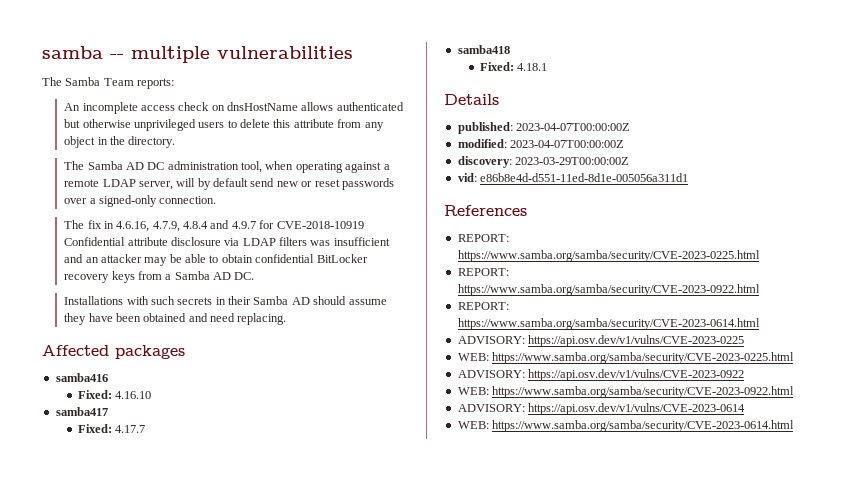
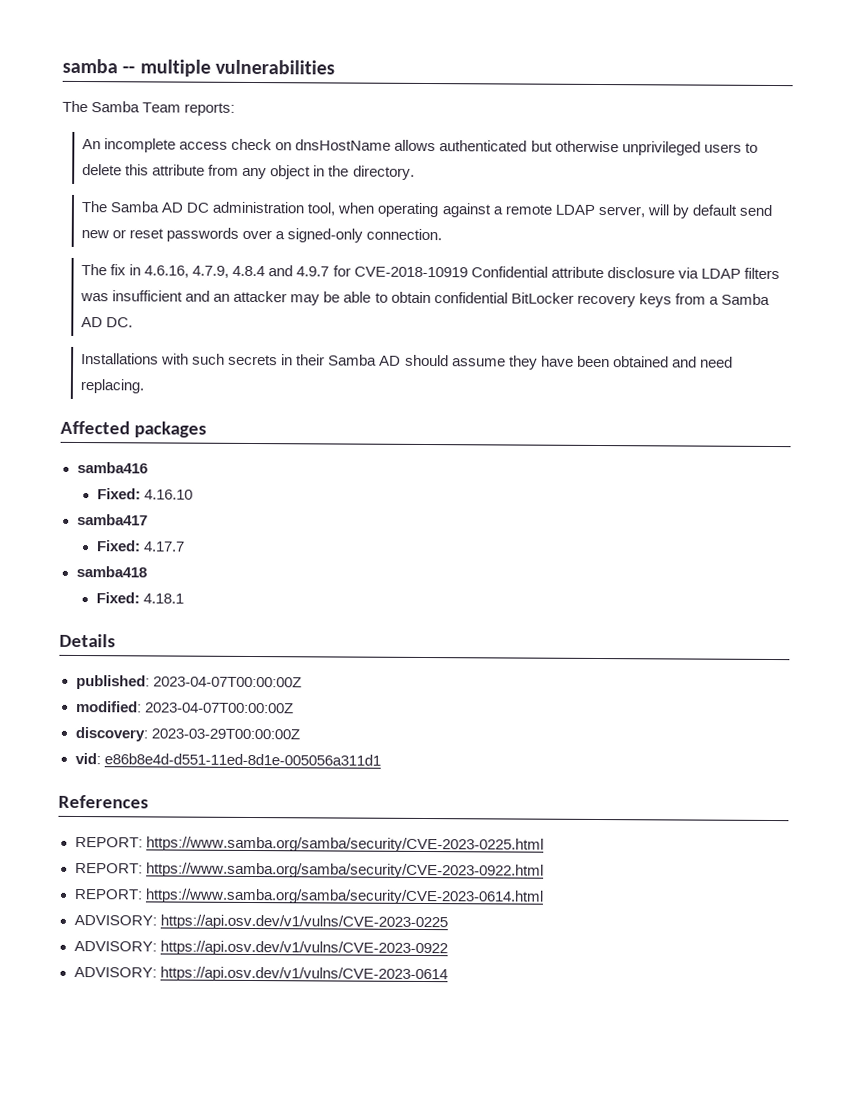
[457,352,795,364] // WEB: https://www.samba.org/samba/security/CVE-2023-0225.html -> (448, 922) none
[457,386,795,398] // WEB: https://www.samba.org/samba/security/CVE-2023-0922.html -> (448, 948) none
[457,420,795,432] // WEB: https://www.samba.org/samba/security/CVE-2023-0614.html -> (448, 974) none

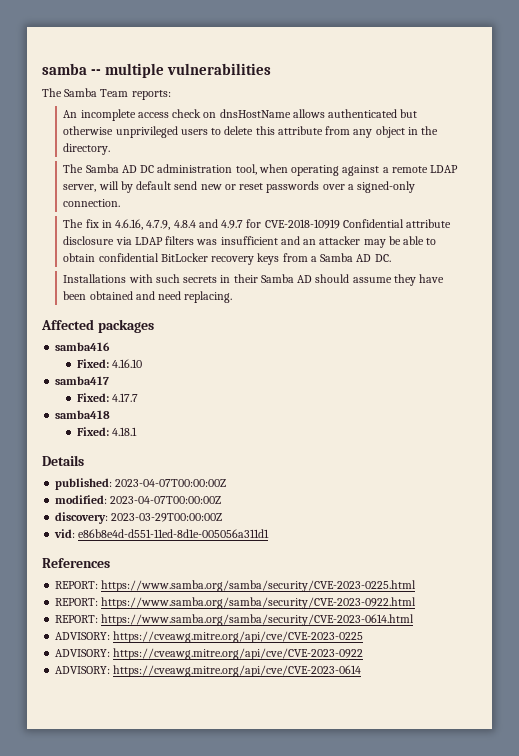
[159,914,448,931] [73,940,448,957] [73,966,448,983] https://api.osv.dev/v1/vulns/CVE-2023-0225 // ADVISORY: https://api.osv.dev/v1/vulns/CVE-2023-0922 // ADVISORY: https://api.osv.dev/v1/vulns/CVE-2023-0614 -> [113,631,364,643] [55,648,364,660] [55,665,362,677] https://cveawg.mitre.org/api/cve/CVE-2023-0225 // ADVISORY: https://cveawg.mitre.org/api/cve/CVE-2023-0922 // ADVISORY: https://cveawg.mitre.org/api/cve/CVE-2023-0614

